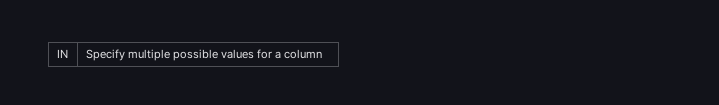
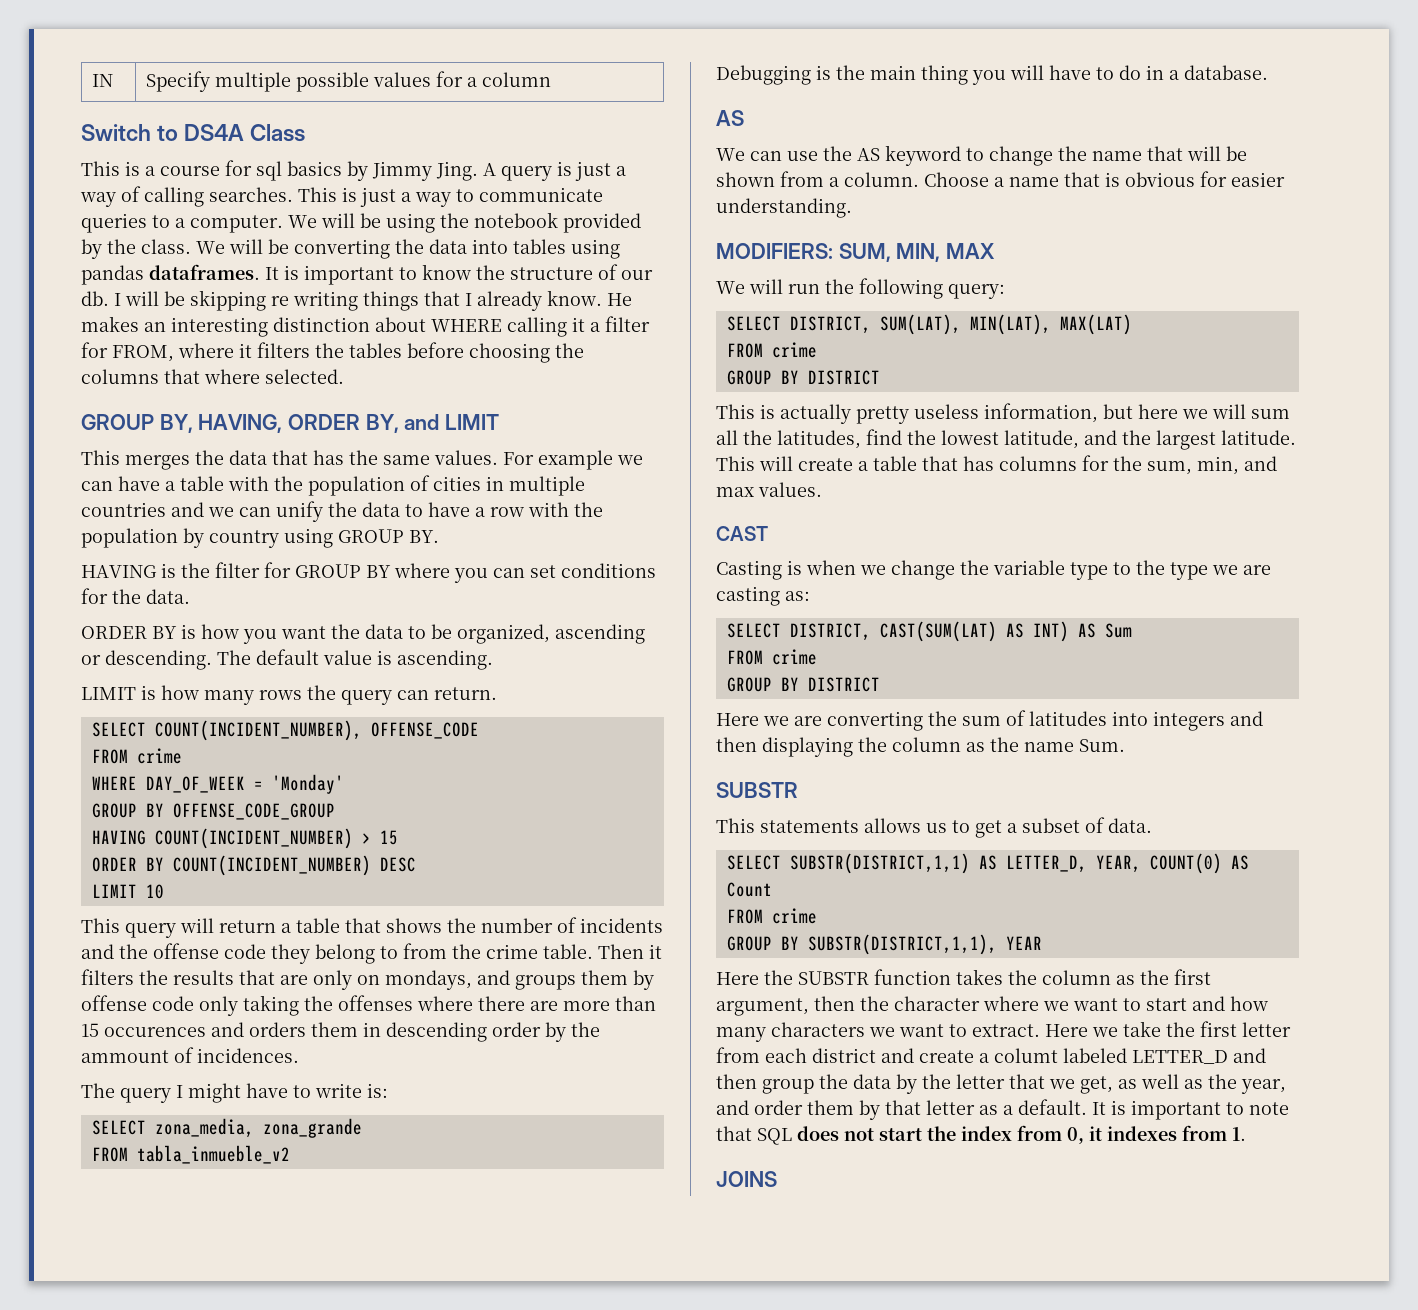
(323, 54) none -> [81,124,306,142] [81,160,626,181] [80,186,603,207] [81,212,641,233] [81,239,620,259] [81,264,653,285] [81,290,632,311] [81,316,650,337] [81,342,584,363] [81,369,344,384] [81,414,500,433] [81,450,643,470] [81,475,585,496] [81,501,603,522] [81,528,439,548] [81,562,656,583] [81,588,190,604] [81,624,645,644] [81,649,493,670] [81,685,497,705] [91,720,479,741] [91,748,182,764] [91,774,344,794] [91,803,335,820] [91,828,398,849] [91,855,416,876] [91,884,164,899] [81,917,663,938] [81,943,662,964] [81,969,654,990] [81,995,656,1016] [81,1022,600,1042] [81,1047,299,1063] [81,1083,388,1103] [91,1118,362,1138] [91,1145,290,1164] [716,65,1268,85] [716,110,744,126] [716,145,1247,166] [716,171,1285,187] [716,198,852,218] [716,243,996,262] [716,278,1005,299] [726,314,1132,335] [726,342,817,358] [726,370,880,385] [716,403,1290,424] [716,429,1296,450] [716,455,1277,475] [716,482,822,497] [716,526,768,541] [716,560,1271,580] [716,586,810,606] [726,621,1132,642] [726,649,817,665] [726,677,880,692] [716,710,1263,731] [716,737,1125,757] [716,782,798,798] [716,817,1152,838] [726,853,1249,874] [726,882,772,897] [726,908,817,924] [726,934,1042,955] [716,969,1211,985] [716,996,1268,1016] [716,1021,1291,1042] [716,1047,1266,1064] [716,1074,1286,1094] [716,1099,1289,1120] [716,1125,1246,1145] [716,1171,777,1187] // Switch to DS4A Class // This is a course for sql basics by Jimmy Jing. A query is just a way of calling searches. This is just a way to communicate queries to a computer. We will be using the notebook provided by the class. We will be converting the data into tables using pandas dataframes. It is important to know the structure of our db. I will be skipping re writing things that I already know. He makes an interesting distinction about WHERE calling it a filter for FROM, where it filters the tables before choosing the columns that where selected. // GROUP BY, HAVING, ORDER BY, and LIMIT // This merges the data that has the same values. For example we can have a table with the population of cities in multiple countries and we can unify the data to have a row with the population by country using GROUP BY. // HAVING is the filter for GROUP BY where you can set conditions for the data. // ORDER BY is how you want the data to be organized, ascending or descending. The default value is ascending. // LIMIT is how many rows the query can return. // SELECT COUNT(INCIDENT_NUMBER), OFFENSE_CODE // FROM crime // WHERE DAY_OF_WEEK = 'Monday' // GROUP BY OFFENSE_CODE_GROUP // HAVING COUNT(INCIDENT_NUMBER) > 15 // ORDER BY COUNT(INCIDENT_NUMBER) DESC // LIMIT 10 // This query will return a table that shows the number of incidents and the offense code they belong to from the crime table. Then it filters the results that are only on mondays, and groups them by offense code only taking the offenses where there are more than 15 occurences and orders them in descending order by the ammount of incidences. // The query I might have to write is: // SELECT zona_media, zona_grande // FROM tabla_inmueble_v2 // Debugging is the main thing you will have to do in a database. // AS // We can use the AS keyword to change the name that will be shown from a column. Choose a name that is obvious for easier understanding. // MODIFIERS: SUM, MIN, MAX // We will run the following query: // SELECT DISTRICT, SUM(LAT), MIN(LAT), MAX(LAT) // FROM crime // GROUP BY DISTRICT // This is actually pretty useless information, but here we will sum all the latitudes, find the lowest latitude, and the largest latitude. This will create a table that has columns for the sum, min, and max values. // CAST // Casting is when we change the variable type to the type we are casting as: // SELECT DISTRICT, CAST(SUM(LAT) AS INT) AS Sum // FROM crime // GROUP BY DISTRICT // Here we are converting the sum of latitudes into integers and then displaying the column as the name Sum. // SUBSTR // This statements allows us to get a subset of data. // SELECT SUBSTR(DISTRICT,1,1) AS LETTER_D, YEAR, COUNT(0) AS Count // FROM crime // GROUP BY SUBSTR(DISTRICT,1,1), YEAR // Here the SUBSTR function takes the column as the first argument, then the character where we want to start and how many characters we want to extract. Here we take the first letter from each district and create a columt labeled LETTER_D and then group the data by the letter that we get, as well as the year, and order them by that letter as a default. It is important to note that SQL does not start the index from 0, it indexes from 1. // JOINS

